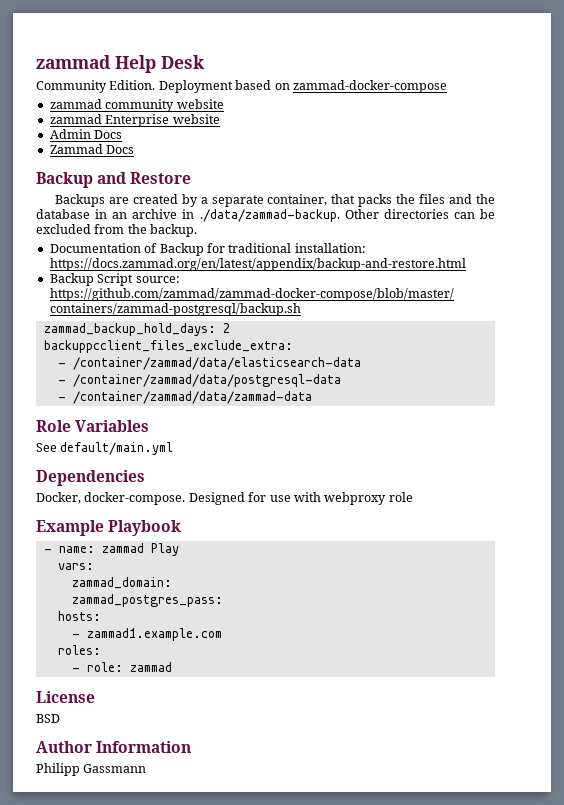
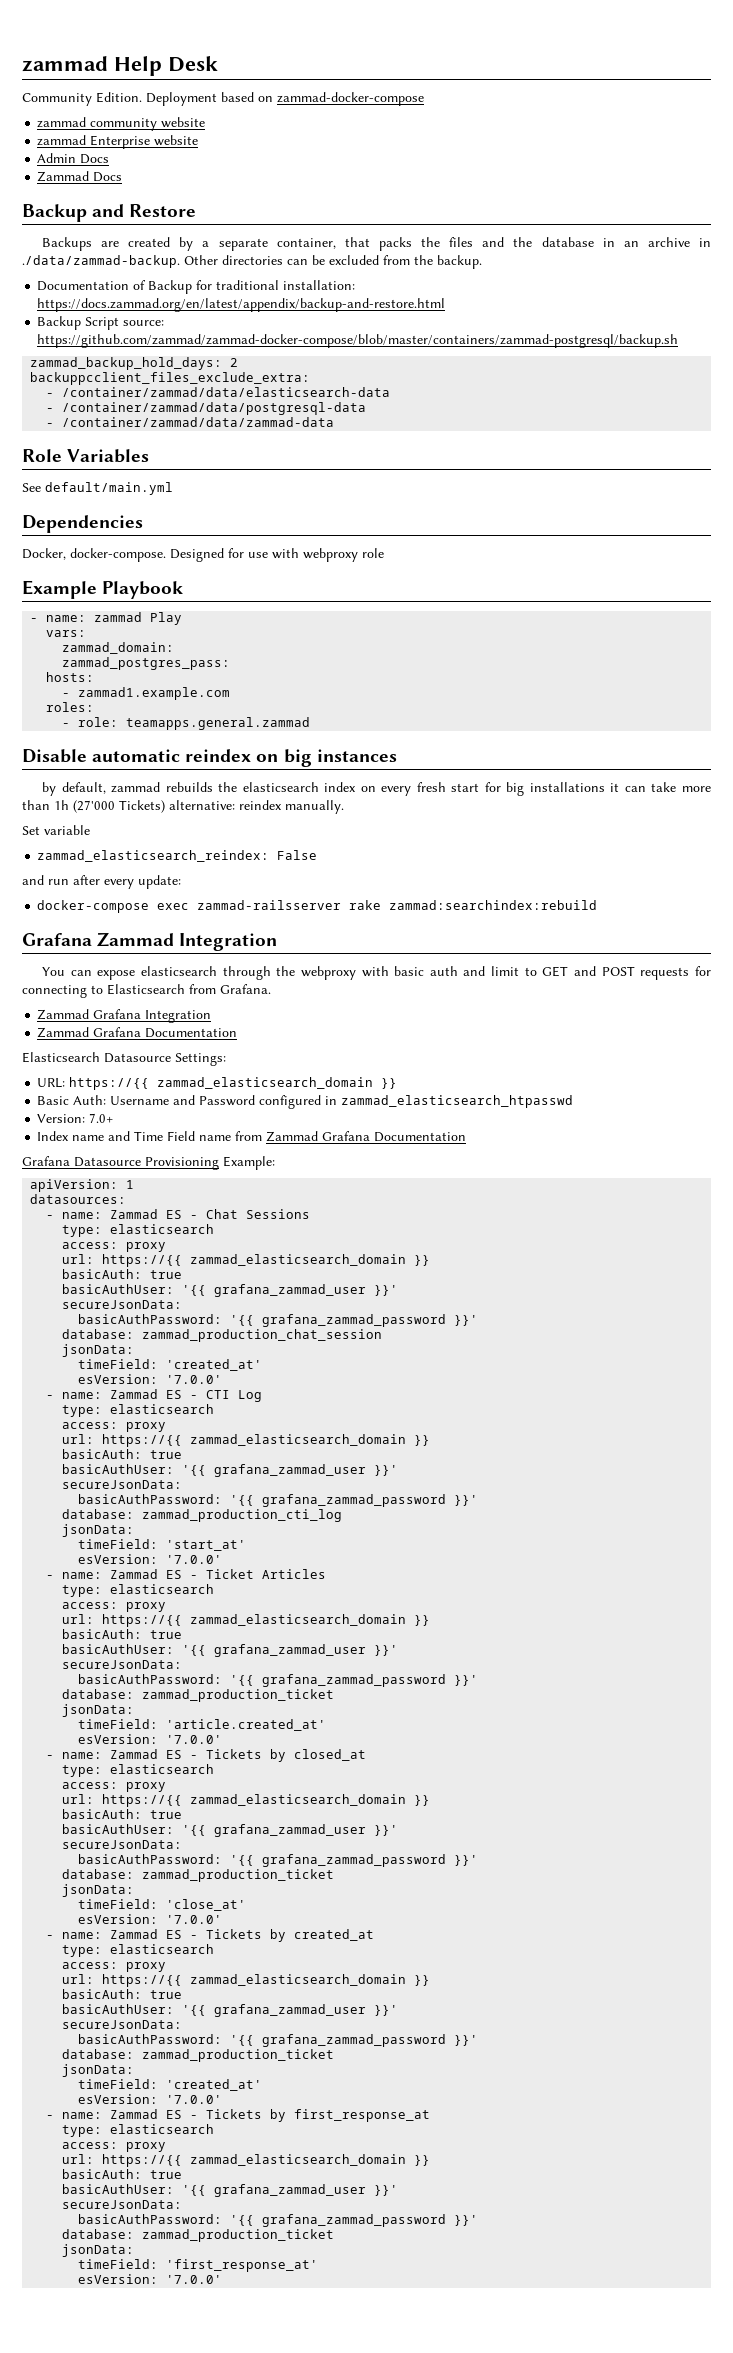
[129,662,172,672] [36,691,95,703] [36,714,60,723] [36,741,192,753] [36,763,147,776] zammad // License // BSD // Author Information // Philipp Gassmann -> [126,717,311,730] [22,749,397,767] [41,782,711,796] [22,800,344,814] [22,825,90,835] [37,850,318,862] [22,875,181,889] [37,900,598,913] [22,932,278,951] [41,966,712,980] [22,984,271,998] [37,1009,212,1023] [37,1027,238,1038] [22,1052,226,1066] [37,1077,398,1090] [37,1095,574,1109] [37,1113,114,1123] [37,1131,467,1142] [22,1156,275,1170] [30,1179,135,1192] [30,1194,127,1204] [46,1209,311,1219] [62,1224,215,1237] [62,1242,167,1252] [62,1254,431,1267] [62,1269,183,1279] [62,1284,399,1297] [62,1300,183,1309] [78,1314,479,1327] [62,1329,383,1342] [62,1344,135,1357] [78,1359,263,1371] [78,1374,223,1384] [46,1389,263,1402] [62,1404,215,1417] [62,1422,167,1432] [62,1434,431,1447] [62,1449,183,1459] [62,1464,399,1477] [62,1480,183,1489] [78,1494,479,1507] [62,1509,343,1522] [62,1524,135,1537] [78,1539,247,1551] [78,1554,223,1564] [46,1569,327,1579] [62,1584,215,1597] [62,1602,167,1612] [62,1614,431,1627] [62,1629,183,1639] [62,1644,399,1657] [62,1660,183,1669] [78,1674,479,1687] [62,1689,335,1702] [62,1704,135,1717] [78,1719,327,1731] [78,1734,223,1744] [46,1749,367,1762] [62,1764,215,1777] [62,1782,167,1792] [62,1794,431,1807] [62,1809,183,1819] [62,1824,399,1837] [62,1840,183,1849] [78,1854,479,1867] [62,1869,335,1882] [62,1884,135,1897] [78,1899,247,1911] [78,1914,223,1924] [46,1929,375,1942] [62,1944,215,1957] [62,1962,167,1972] [62,1974,431,1987] [62,1989,183,1999] [62,2004,399,2017] [62,2020,183,2029] [78,2034,479,2047] [62,2049,335,2062] [62,2064,135,2077] [78,2079,263,2091] [78,2094,223,2104] [46,2109,431,2122] [62,2124,215,2137] [62,2142,167,2152] [62,2154,431,2167] [62,2169,183,2179] [62,2184,399,2197] [62,2200,183,2209] [78,2214,479,2227] [62,2229,335,2242] [62,2244,135,2257] [78,2259,319,2272] [78,2274,223,2284] teamapps.general.zammad // Disable automatic reindex on big instances // by default, zammad rebuilds the elasticsearch index on every fresh start for big installations it can take more than 1h (27'000 Tickets) alternative: reindex manually. // Set variable // zammad_elasticsearch_reindex: False // and run after every update: // docker-compose exec zammad-railsserver rake zammad:searchindex:rebuild // Grafana Zammad Integration // You can expose elasticsearch through the webproxy with basic auth and limit to GET and POST requests for connecting to Elasticsearch from Grafana. // Zammad Grafana Integration // Zammad Grafana Documentation // Elasticsearch Datasource Settings: // URL: https://{{ zammad_elasticsearch_domain }} // Basic Auth: Username and Password configured in zammad_elasticsearch_htpasswd // Version: 7.0+ // Index name and Time Field name from Zammad Grafana Documentation // Grafana Datasource Provisioning Example: // apiVersion: 1 // datasources: // - name: Zammad ES - Chat Sessions // type: elasticsearch // access: proxy // url: https://{{ zammad_elasticsearch_domain }} // basicAuth: true // basicAuthUser: '{{ grafana_zammad_user }}' // secureJsonData: // basicAuthPassword: '{{ grafana_zammad_password }}' // database: zammad_production_chat_session // jsonData: // timeField: 'created_at' // esVersion: '7.0.0' // - name: Zammad ES - CTI Log // type: elasticsearch // access: proxy // url: https://{{ zammad_elasticsearch_domain }} // basicAuth: true // basicAuthUser: '{{ grafana_zammad_user }}' // secureJsonData: // basicAuthPassword: '{{ grafana_zammad_password }}' // database: zammad_production_cti_log // jsonData: // timeField: 'start_at' // esVersion: '7.0.0' // - name: Zammad ES - Ticket Articles // type: elasticsearch // access: proxy // url: https://{{ zammad_elasticsearch_domain }} // basicAuth: true // basicAuthUser: '{{ grafana_zammad_user }}' // secureJsonData: // basicAuthPassword: '{{ grafana_zammad_password }}' // database: zammad_production_ticket // jsonData: // timeField: 'article.created_at' // esVersion: '7.0.0' // - name: Zammad ES - Tickets by closed_at // type: elasticsearch // access: proxy // url: https://{{ zammad_elasticsearch_domain }} // basicAuth: true // basicAuthUser: '{{ grafana_zammad_user }}' // secureJsonData: // basicAuthPassword: '{{ grafana_zammad_password }}' // database: zammad_production_ticket // jsonData: // timeField: 'close_at' // esVersion: '7.0.0' // - name: Zammad ES - Tickets by created_at // type: elasticsearch // access: proxy // url: https://{{ zammad_elasticsearch_domain }} // basicAuth: true // basicAuthUser: '{{ grafana_zammad_user }}' // secureJsonData: // basicAuthPassword: '{{ grafana_zammad_password }}' // database: zammad_production_ticket // jsonData: // timeField: 'created_at' // esVersion: '7.0.0' // - name: Zammad ES - Tickets by first_response_at // type: elasticsearch // access: proxy // url: https://{{ zammad_elasticsearch_domain }} // basicAuth: true // basicAuthUser: '{{ grafana_zammad_user }}' // secureJsonData: // basicAuthPassword: '{{ grafana_zammad_password }}' // database: zammad_production_ticket // jsonData: // timeField: 'first_response_at' // esVersion: '7.0.0'

